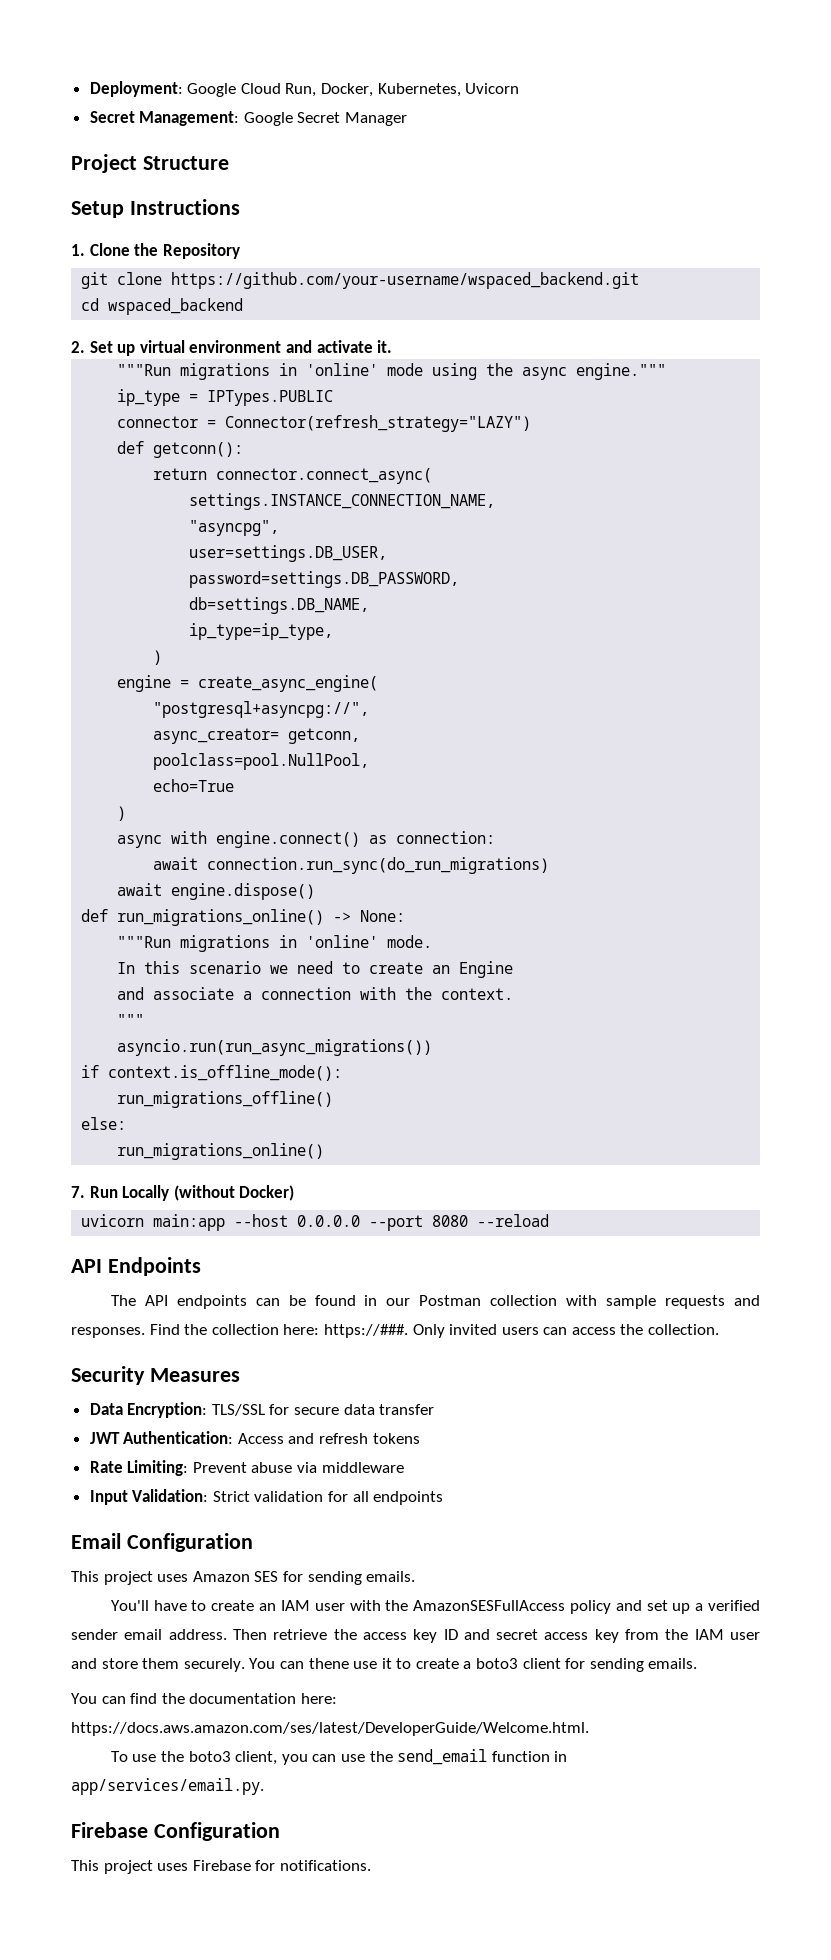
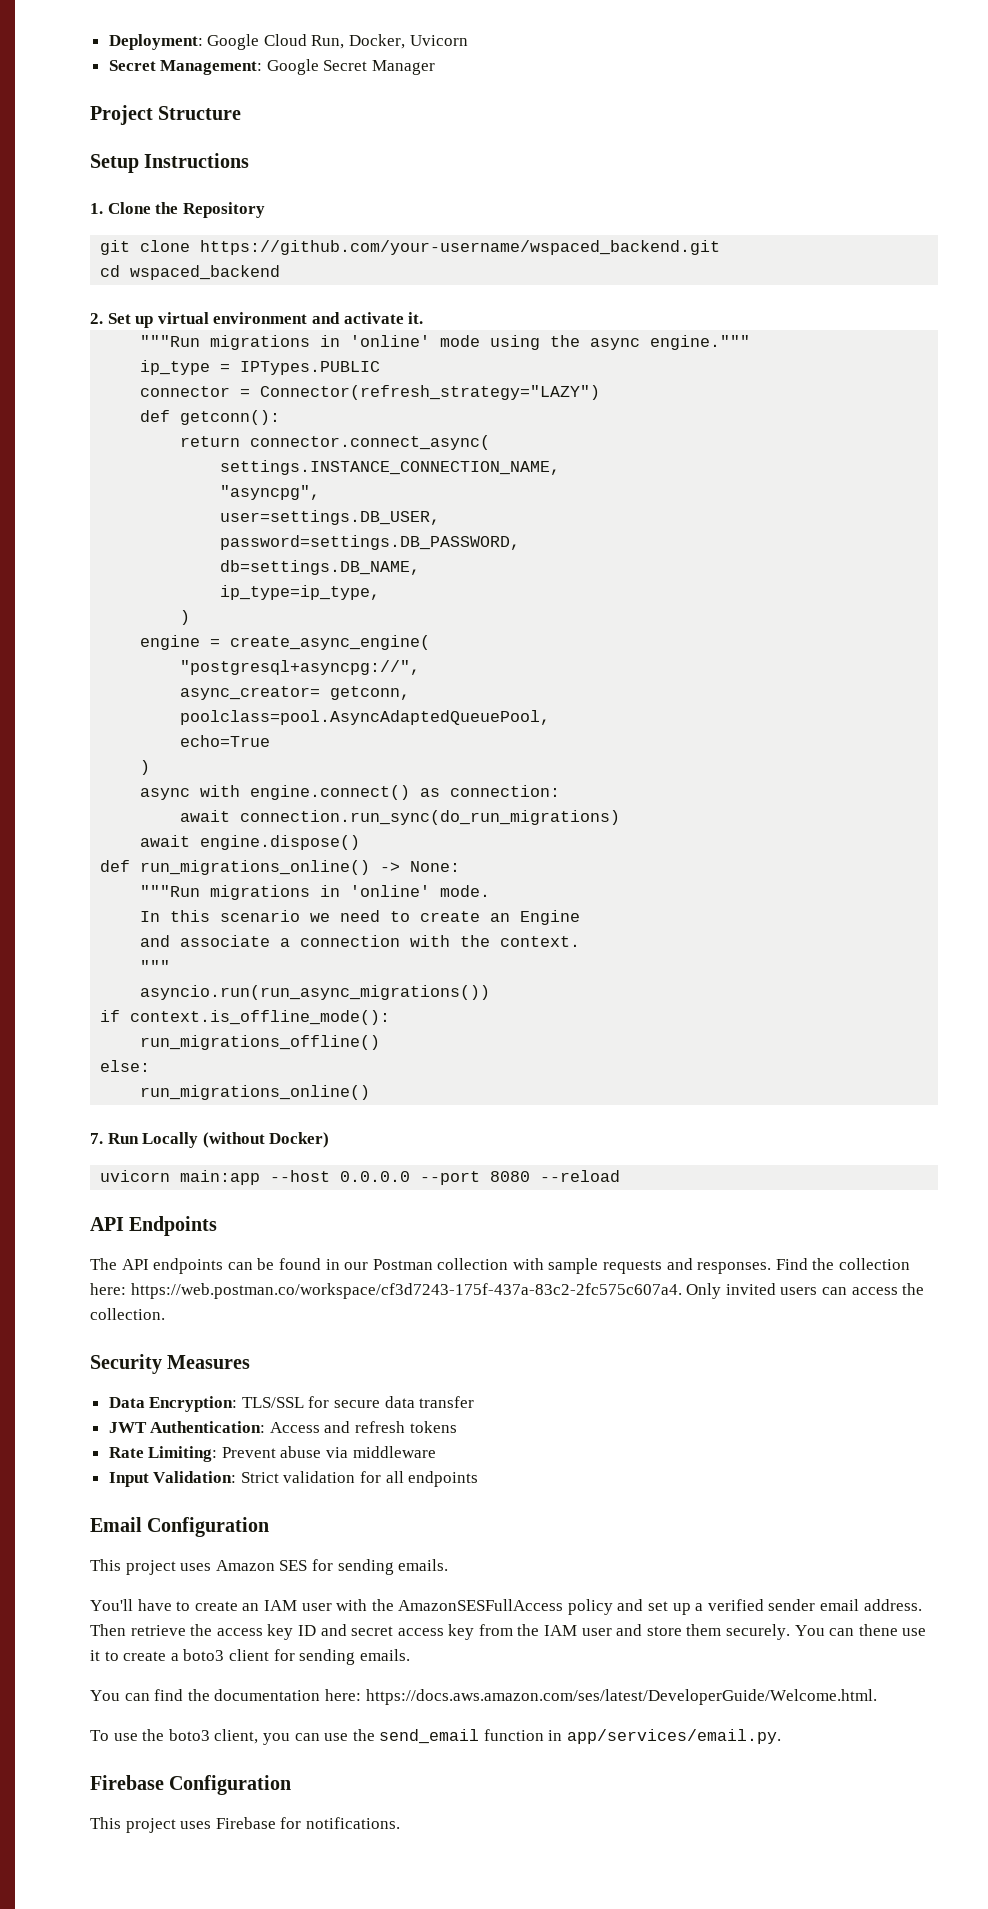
[377,83,461,97] Kubernetes, -> (406, 41) none
[153,753,370,770] poolclass=pool.NullPool, -> [180,710,551,725] poolclass=pool.AsyncAdaptedQueuePool,
[323,1324,408,1338] https://###. -> [130,1283,682,1299] https://web.postman.co/workspace/cf3d7243-175f-437a-83c2-2fc575c607a4.

